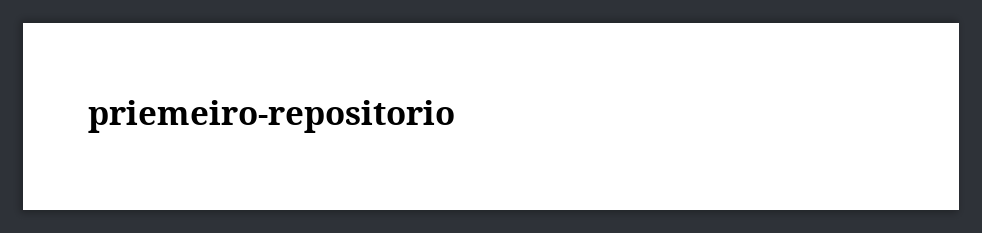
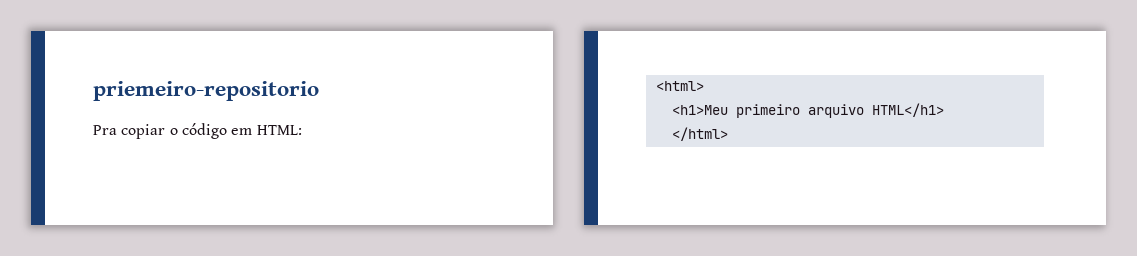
(455, 116) none -> [93,123,302,139] [655,81,704,91] [671,103,944,118] [671,127,728,141] // Pra copiar o código em HTML: // <html> // <h1>Meu primeiro arquivo HTML</h1> // </html>

